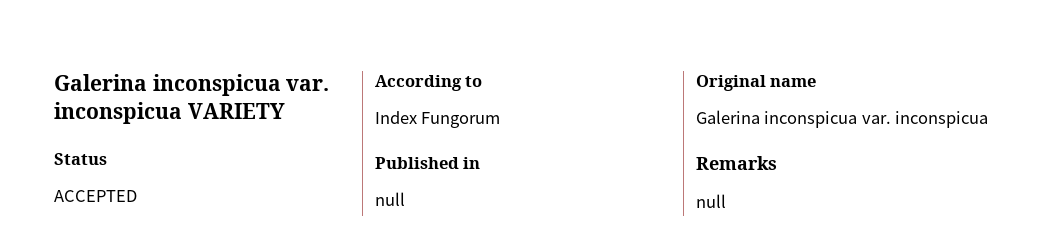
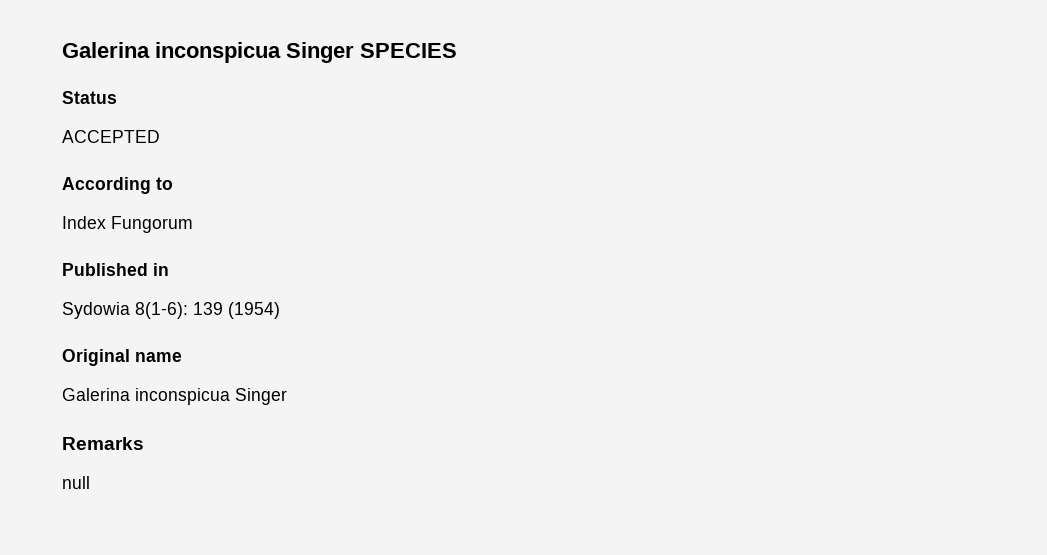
[54,74,330,96] [54,102,285,124] Galerina inconspicua var. inconspicua VARIETY -> [62,42,457,63] Galerina inconspicua Singer SPECIES
[375,192,405,206] null -> [62,302,280,319] Sydowia 8(1-6): 139 (1954)
[861,111,989,128] var. inconspicua -> [235,388,287,405] Singer

